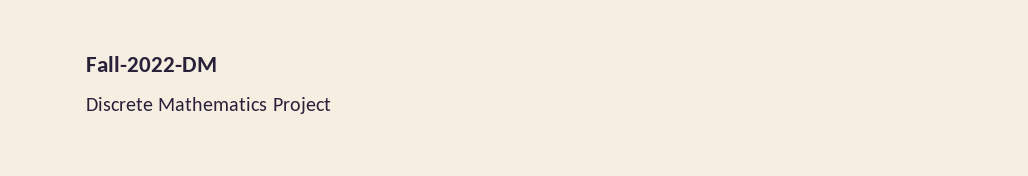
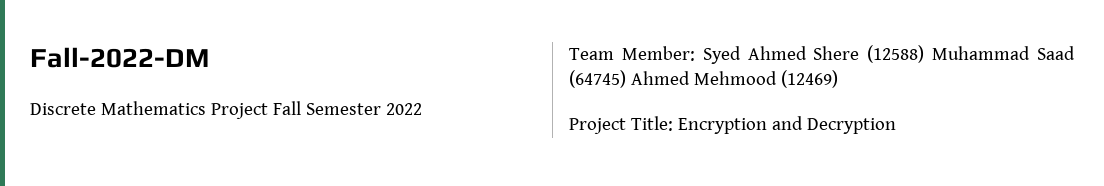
(331, 105) none -> [272,101,422,115] [569,45,1075,64] [569,70,838,88] [569,116,896,134] Fall Semester 2022 // Team Member: Syed Ahmed Shere (12588) Muhammad Saad (64745) Ahmed Mehmood (12469) // Project Title: Encryption and Decryption

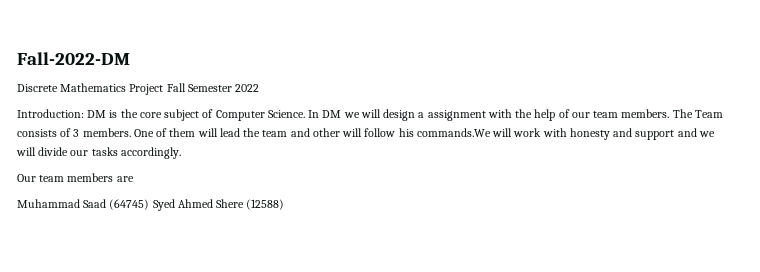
[569,45,1075,64] [569,70,838,88] [569,116,896,134] Team Member: Syed Ahmed Shere (12588) Muhammad Saad (64745) Ahmed Mehmood (12469) // Project Title: Encryption and Decryption -> [17,109,723,121] [17,128,715,140] [16,147,181,159] [17,173,134,182] [17,199,285,211] Introduction: DM is the core subject of Computer Science. In DM we will design a assignment with the help of our team members. The Team consists of 3 members. One of them will lead the team and other will follow his commands.We will work with honesty and support and we will divide our tasks accordingly. // Our team members are // Muhammad Saad (64745) Syed Ahmed Shere (12588)

